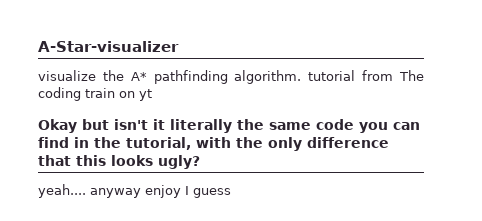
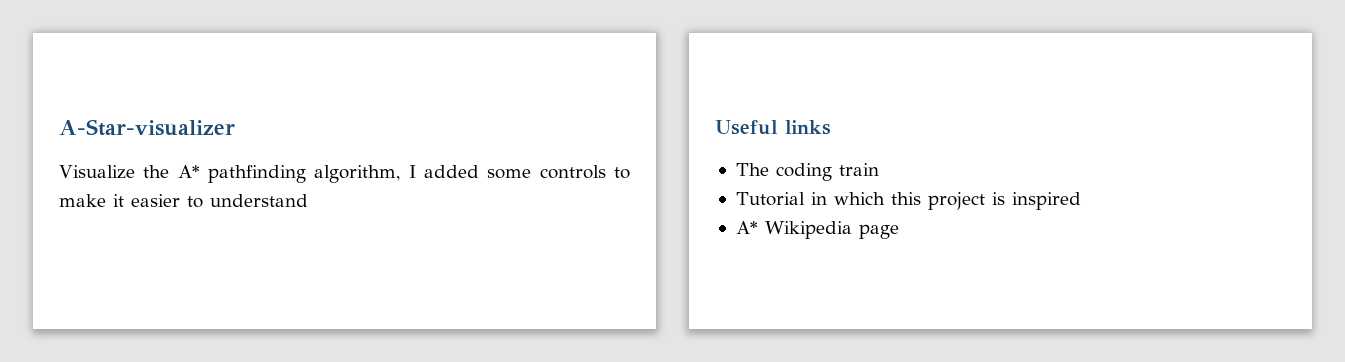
[38,70,96,81] visualize -> [59,165,135,179] Visualize
[234,70,424,84] [38,87,152,101] [38,119,420,133] [38,137,389,151] [38,155,200,169] [38,184,231,198] algorithm. tutorial from The coding train on yt // Okay but isn't it literally the same code you can find in the tutorial, with the only difference that this looks ugly? // yeah.... anyway enjoy I guess -> [314,165,631,183] [59,194,308,208] [715,120,831,135] [735,163,879,181] [735,192,1081,210] [735,221,899,239] algorithm, I added some controls to make it easier to understand // Useful links // The coding train // Tutorial in which this project is inspired // A* Wikipedia page

